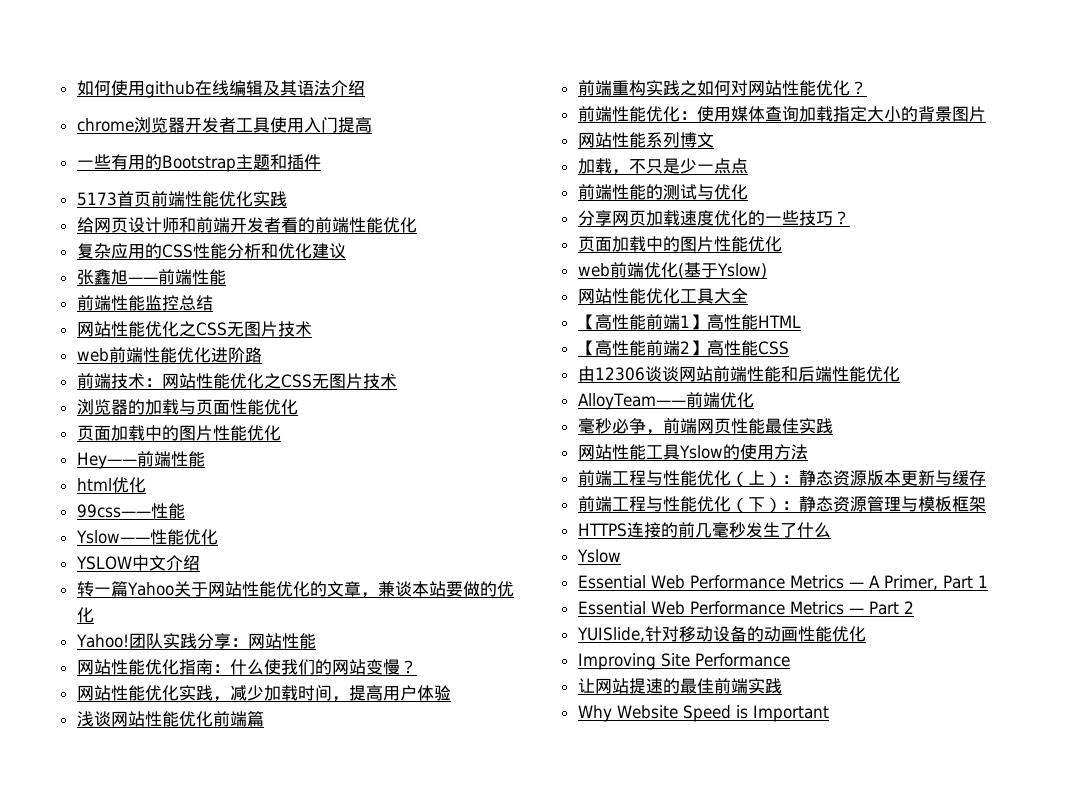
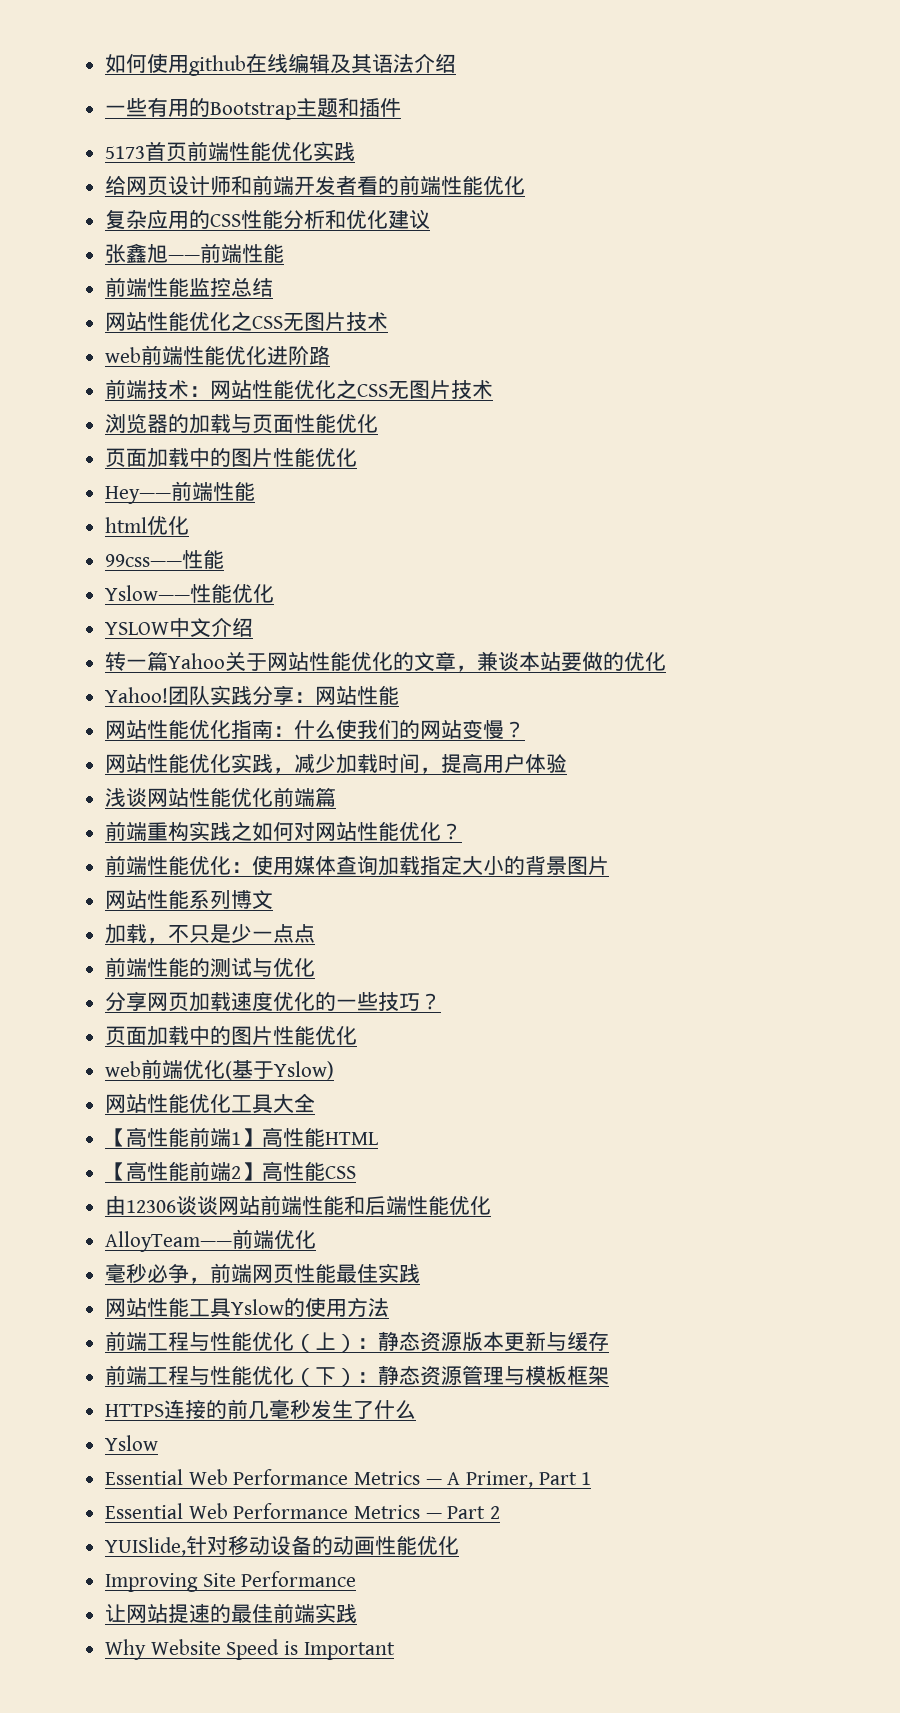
[76,117,372,133] // chrome浏览器开发者工具使用入门提高 -> (457, 63) none

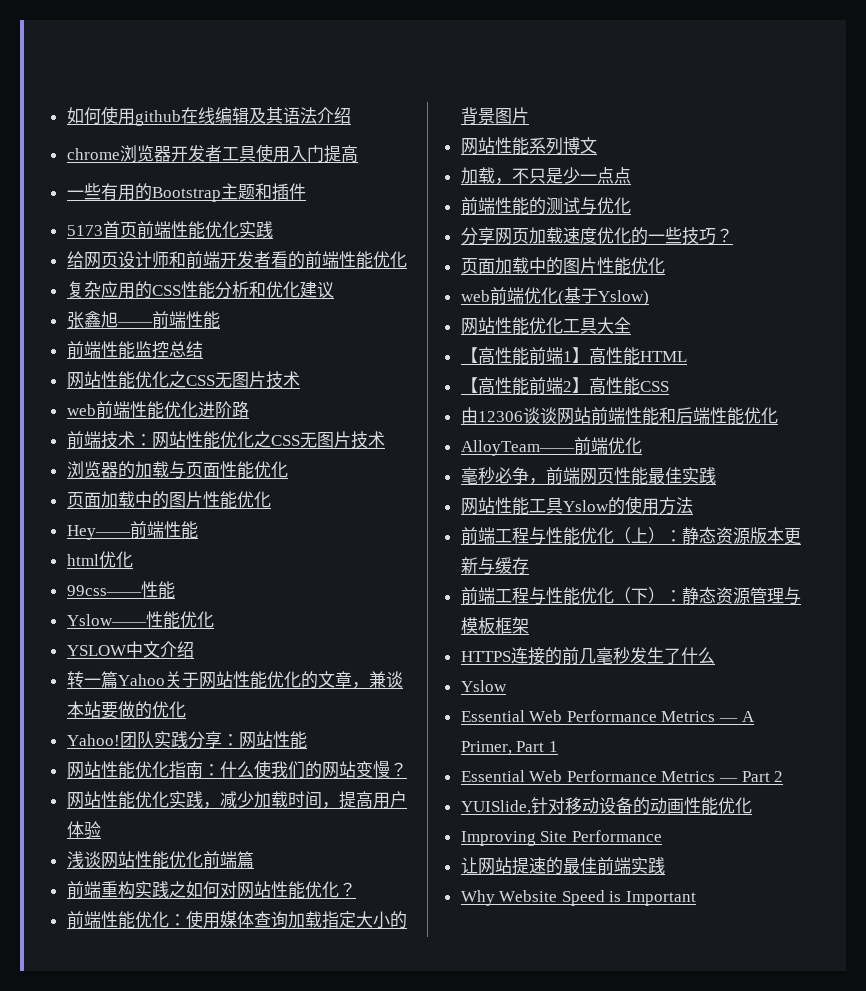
(457, 63) none -> [66,144,358,163] // chrome浏览器开发者工具使用入门提高

